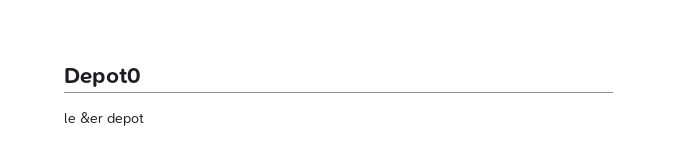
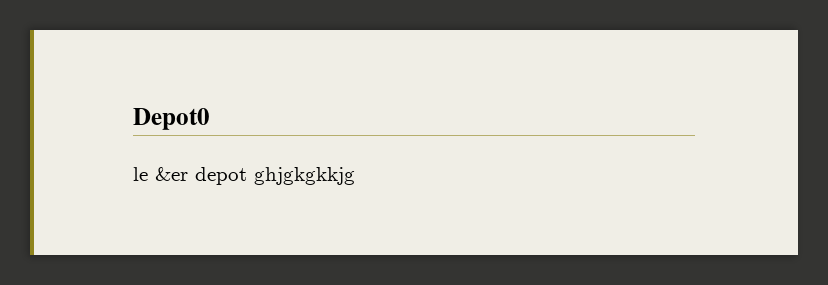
(144, 119) none -> [254,167,355,185] ghjgkgkkjg

